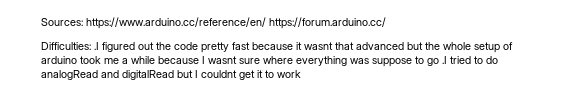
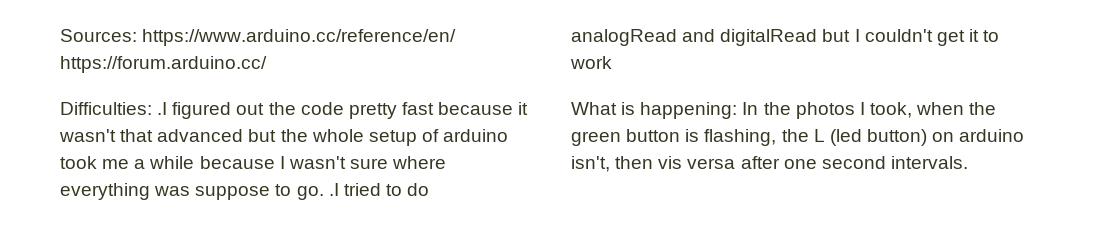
[304,42,333,50] wasnt -> [59,129,116,142] wasn't
[208,56,237,64] wasnt -> [288,156,346,169] wasn't
[427,58,439,66] go -> [296,186,324,200] go.
[201,70,237,78] couldnt -> [864,29,933,42] couldn't
(301, 74) none -> [571,102,997,119] [571,129,1025,146] [571,156,968,172] // What is happening: In the photos I took, when the green button is flashing, the L (led button) on arduino isn't, then vis versa after one second intervals.

